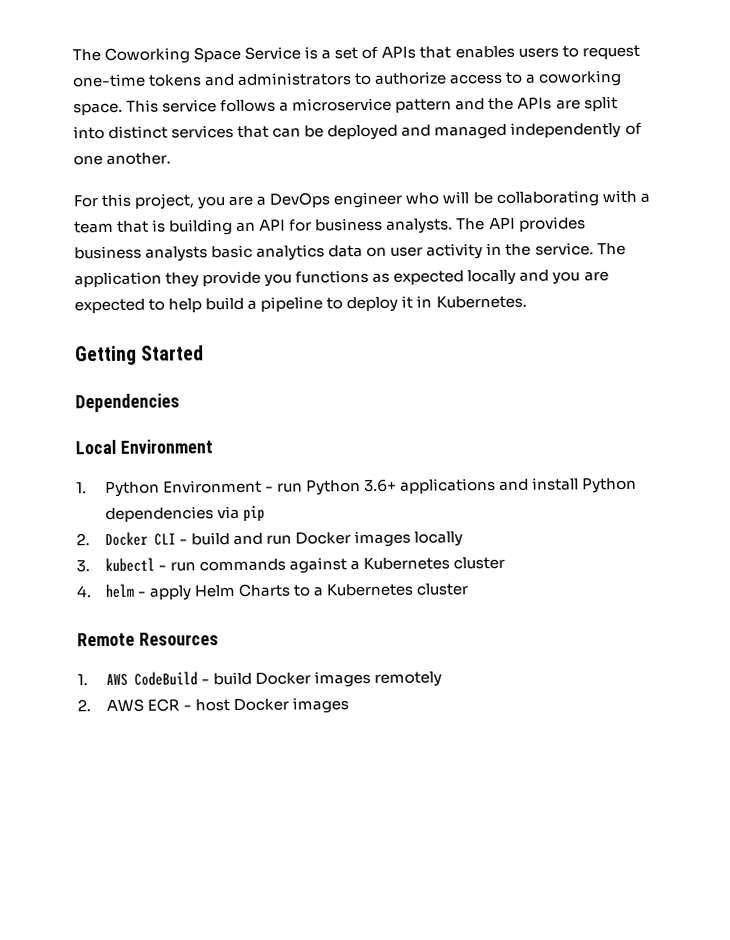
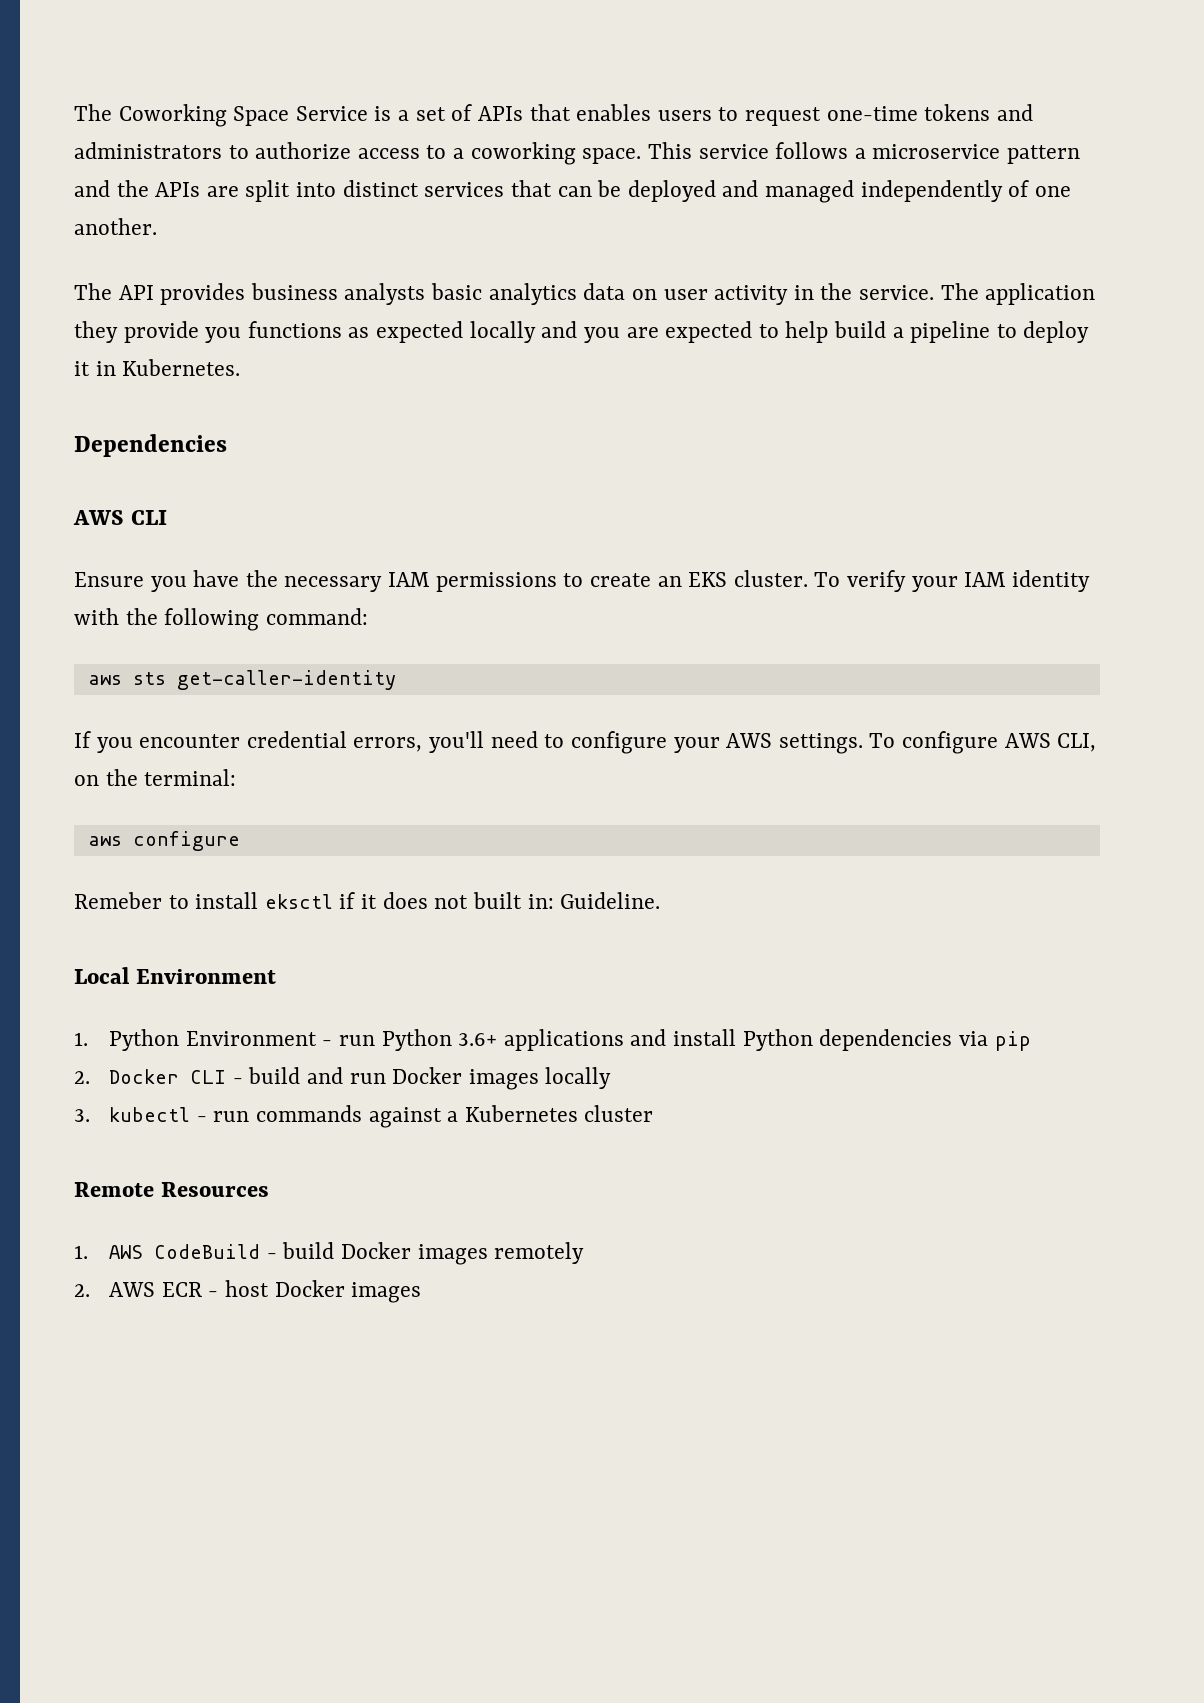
[73,189,650,210] [74,217,454,236] For this project, you are a DevOps engineer who will be collaborating with a team that is building an API for business analysts. -> (157, 226) none
[75,345,205,366] [75,393,180,413] Getting Started // Dependencies -> [74,434,227,457] [73,510,167,525] [74,570,1090,592] [74,608,368,631] [88,670,396,690] [74,731,1097,754] [74,769,237,786] [88,831,240,851] [74,892,661,909] Dependencies // AWS CLI // Ensure you have the necessary IAM permissions to create an EKS cluster. To verify your IAM identity with the following command: // aws sts get-caller-identity // If you encounter credential errors, you'll need to configure your AWS settings. To configure AWS CLI, on the terminal: // aws configure // Remeber to install eksctl if it does not built in: Guideline.
[76,583,469,601] // 4. helm - apply Helm Charts to a Kubernetes cluster -> (654, 1113) none

